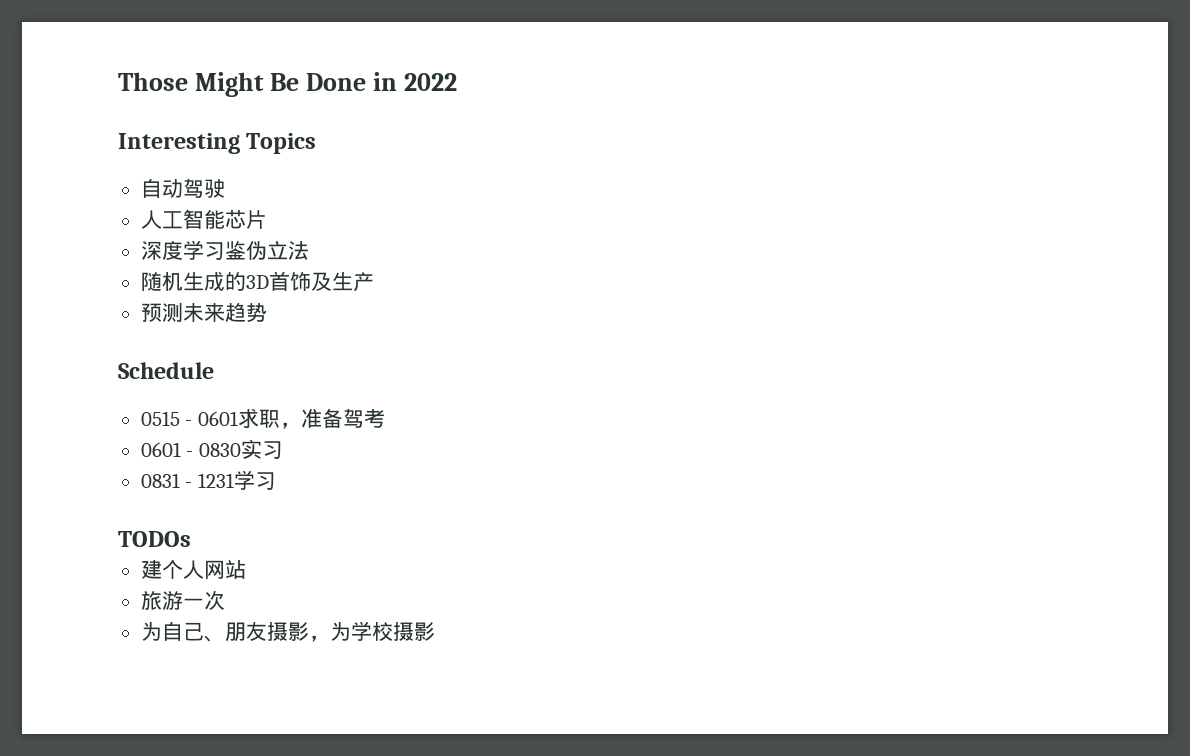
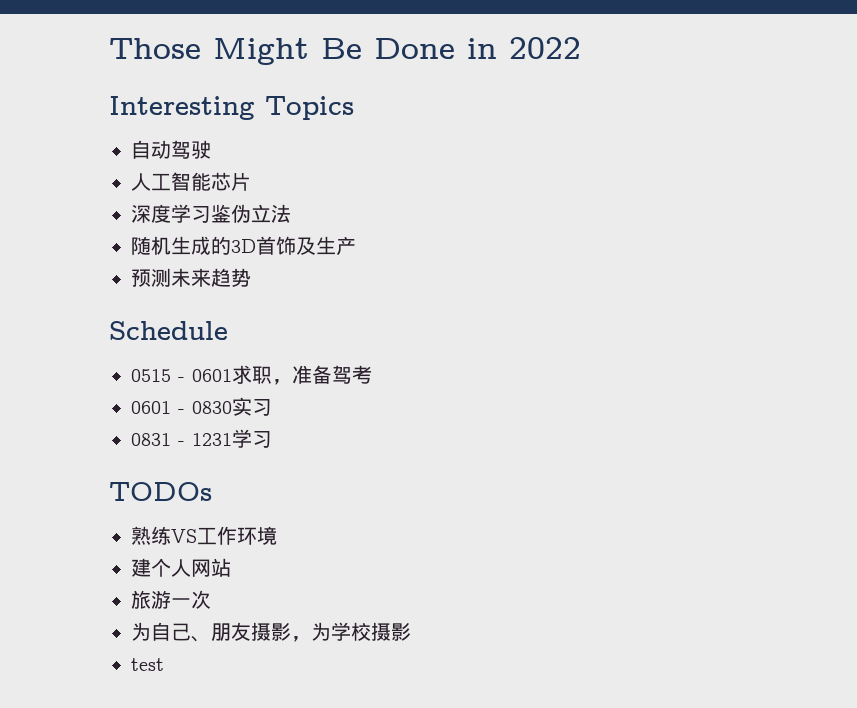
(191, 539) none -> [131,526,277,545] // 熟练VS工作环境
(435, 631) none -> [131,658,164,671] // test

